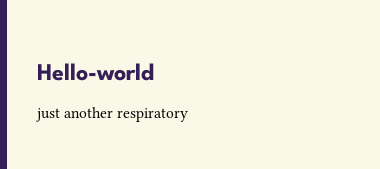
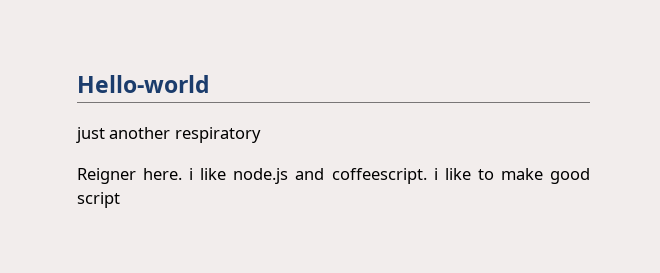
(189, 115) none -> [77,168,590,184] [77,192,120,208] // Reigner here. i like node.js and coffeescript. i like to make good script

